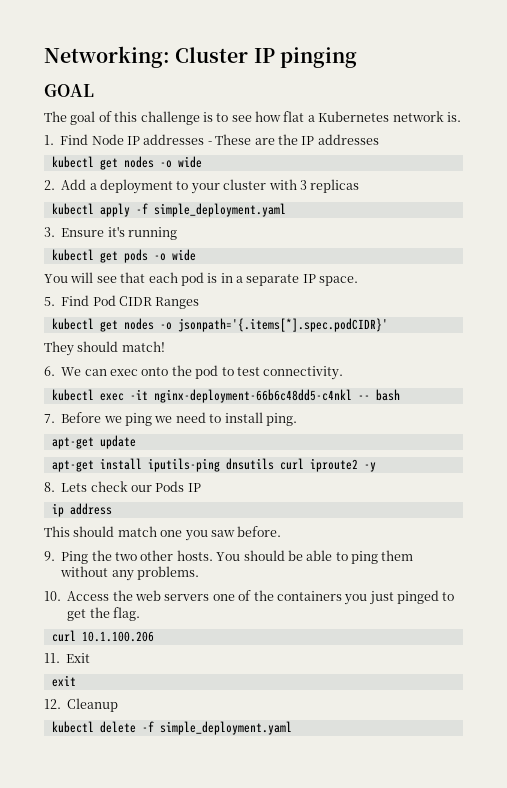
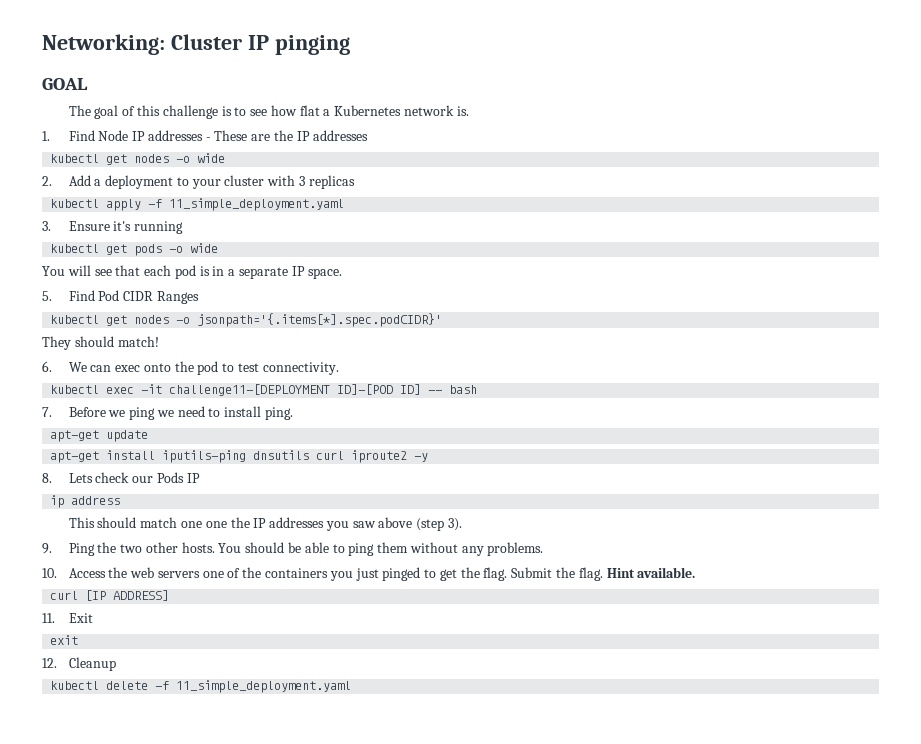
[153,203,286,217] simple_deployment.yaml -> [169,198,345,211] 11_simple_deployment.yaml
[153,389,352,403] nginx-deployment-66b6c48dd5-c4nkl -> [169,384,422,396] challenge11-[DEPLOYMENT ID]-[POD ID]
[184,526,282,541] you saw before. -> [205,517,463,531] one the IP addresses you saw above (step 3).
[51,630,154,642] // curl 10.1.100.206 -> [511,567,696,581] [50,590,170,601] Submit the flag. Hint available. // curl [IP ADDRESS]
[159,721,292,735] simple_deployment.yaml -> [176,680,352,693] 11_simple_deployment.yaml

